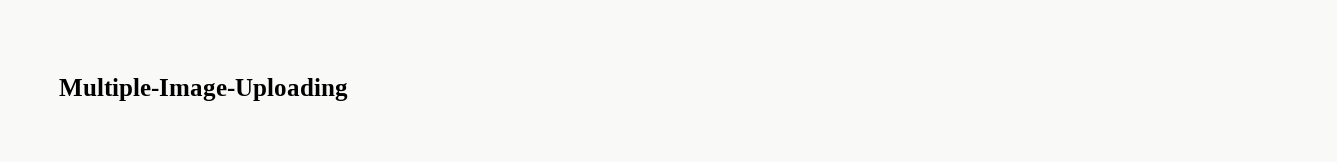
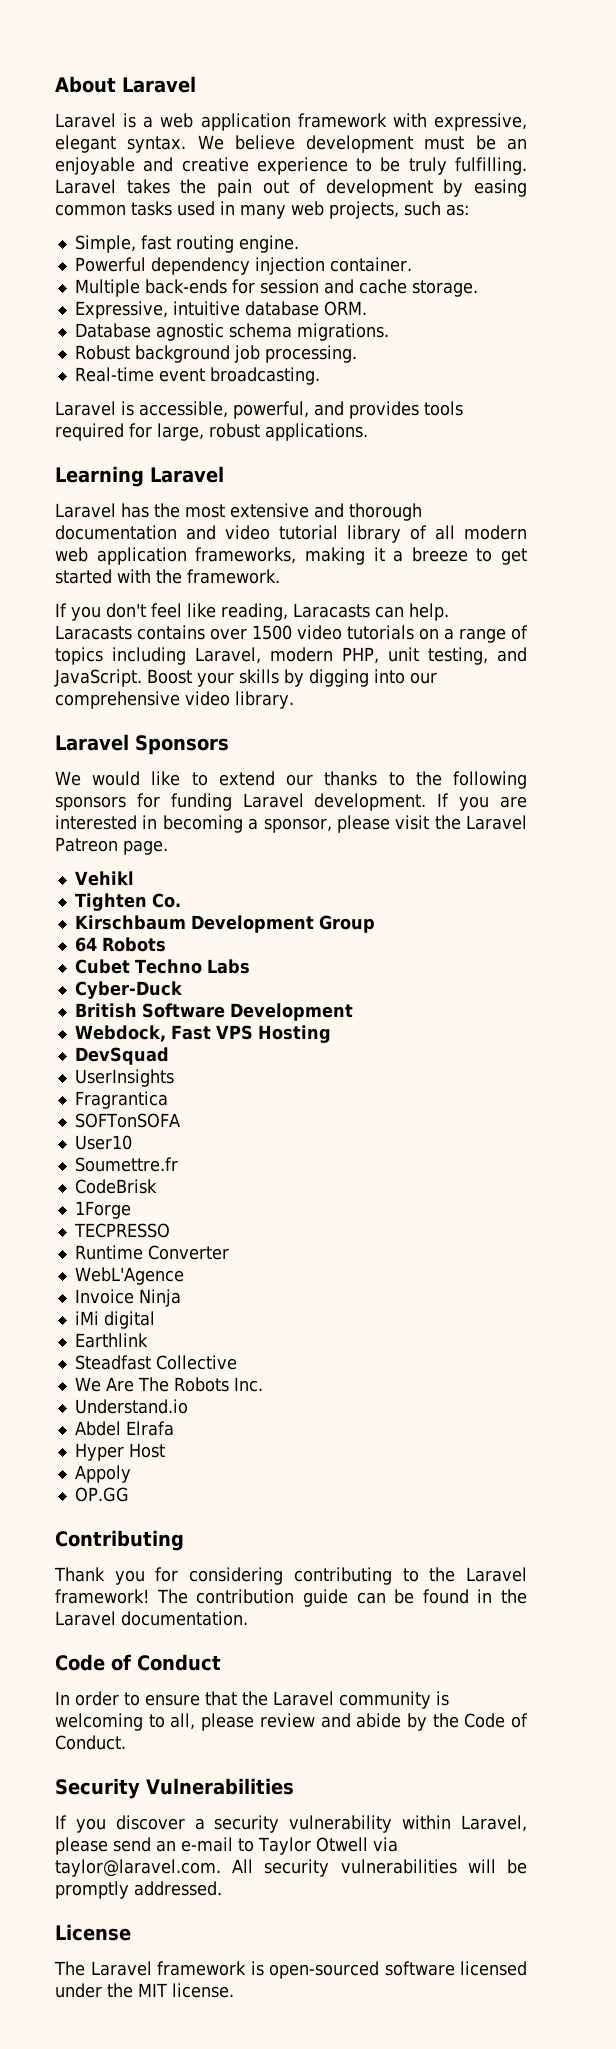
[59,78,348,101] Multiple-Image-Uploading -> [55,76,196,93] [55,113,527,131] [55,135,527,153] [55,157,527,175] [55,179,527,197] [55,201,469,219] [74,235,299,253] [74,257,412,275] [74,279,478,297] [74,301,367,319] [74,323,389,341] [74,345,357,363] [74,367,320,385] [55,401,463,419] [55,423,368,441] [55,466,224,487] [55,503,422,521] [55,525,527,543] [55,547,527,565] [55,569,280,584] [55,603,449,621] [55,625,528,643] [55,647,527,665] [54,669,437,687] [55,691,294,709] [55,734,229,755] [55,771,527,789] [55,793,527,811] [55,815,527,833] [55,837,168,855] [74,871,134,886] [74,893,181,911] [74,915,375,933] [74,937,166,952] [74,959,250,974] [74,981,183,999] [74,1003,353,1021] [74,1025,331,1043] [74,1047,169,1065] [74,1069,174,1087] [74,1091,168,1109] [74,1113,180,1128] [74,1135,132,1150] [74,1157,178,1172] [74,1179,157,1194] [74,1201,131,1219] [73,1223,170,1238] [74,1245,229,1260] [74,1267,184,1285] [74,1289,181,1307] [74,1311,155,1329] [74,1333,148,1348] [74,1355,237,1370] [74,1377,263,1392] [74,1399,188,1414] [74,1421,174,1436] [74,1443,165,1461] [74,1465,131,1483] [74,1487,129,1502] [55,1530,184,1551] [54,1567,527,1585] [55,1589,527,1607] [55,1611,248,1626] [55,1654,221,1671] [55,1691,449,1709] [55,1713,528,1731] [55,1735,126,1750] [55,1778,294,1799] [55,1815,527,1833] [55,1837,398,1855] [55,1859,527,1877] [55,1881,222,1899] [55,1924,131,1941] [54,1961,527,1979] [55,1983,234,1998] About Laravel // Laravel is a web application framework with expressive, elegant syntax. We believe development must be an enjoyable and creative experience to be truly fulfilling. Laravel takes the pain out of development by easing common tasks used in many web projects, such as: // Simple, fast routing engine. // Powerful dependency injection container. // Multiple back-ends for session and cache storage. // Expressive, intuitive database ORM. // Database agnostic schema migrations. // Robust background job processing. // Real-time event broadcasting. // Laravel is accessible, powerful, and provides tools required for large, robust applications. // Learning Laravel // Laravel has the most extensive and thorough documentation and video tutorial library of all modern web application frameworks, making it a breeze to get started with the framework. // If you don't feel like reading, Laracasts can help. Laracasts contains over 1500 video tutorials on a range of topics including Laravel, modern PHP, unit testing, and JavaScript. Boost your skills by digging into our comprehensive video library. // Laravel Sponsors // We would like to extend our thanks to the following sponsors for funding Laravel development. If you are interested in becoming a sponsor, please visit the Laravel Patreon page. // Vehikl // Tighten Co. // Kirschbaum Development Group // 64 Robots // Cubet Techno Labs // Cyber-Duck // British Software Development // Webdock, Fast VPS Hosting // DevSquad // UserInsights // Fragrantica // SOFTonSOFA // User10 // Soumettre.fr // CodeBrisk // 1Forge // TECPRESSO // Runtime Converter // WebL'Agence // Invoice Ninja // iMi digital // Earthlink // Steadfast Collective // We Are The Robots Inc. // Understand.io // Abdel Elrafa // Hyper Host // Appoly // OP.GG // Contributing // Thank you for considering contributing to the Laravel framework! The contribution guide can be found in the Laravel documentation. // Code of Conduct // In order to ensure that the Laravel community is welcoming to all, please review and abide by the Code of Conduct. // Security Vulnerabilities // If you discover a security vulnerability within Laravel, please send an e-mail to Taylor Otwell via taylor@laravel.com. All security vulnerabilities will be promptly addressed. // License // The Laravel framework is open-sourced software licensed under the MIT license.

